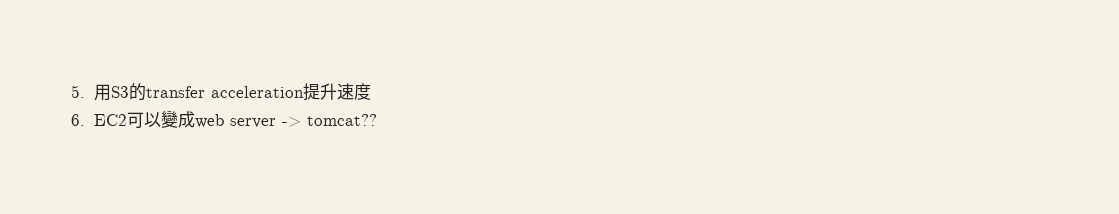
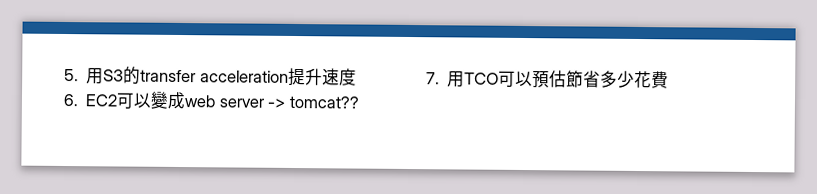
(377, 120) none -> [426,70,670,89] // 7.用TCO可以預估節省多少花費

